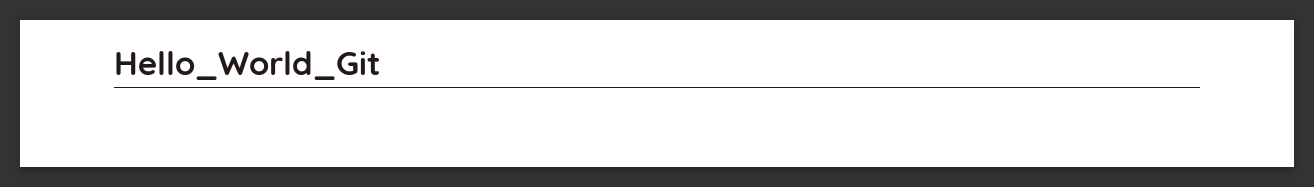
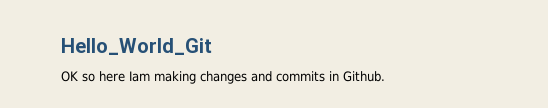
(381, 65) none -> [61,71,385,84] // OK so here Iam making changes and commits in Github.

